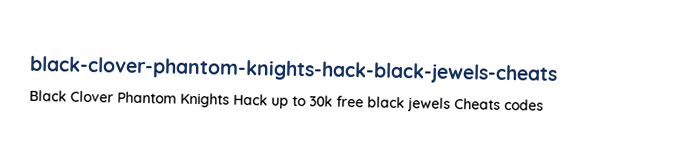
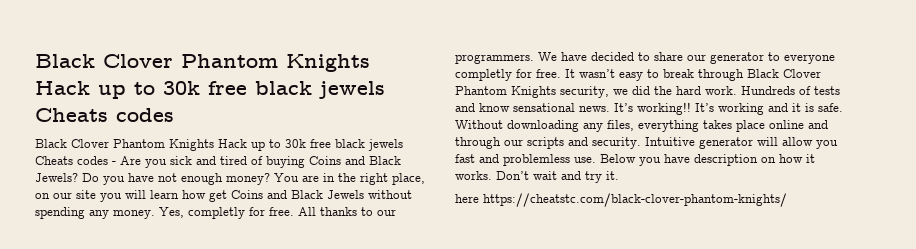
[29,55,558,85] black-clover-phantom-knights-hack-black-jewels-cheats -> [35,54,370,72] [35,81,385,99] [35,108,174,122] Black Clover Phantom Knights Hack up to 30k free black jewels Cheats codes
(544, 104) none -> [112,156,401,168] [35,173,425,185] [35,190,412,202] [35,207,396,219] [455,52,835,64] [455,69,821,81] [455,86,840,98] [455,102,843,115] [455,120,828,132] [455,137,838,149] [455,154,815,166] [455,171,619,183] [455,193,787,207] - Are you sick and tired of buying Coins and Black Jewels? Do you have not enough money? You are in the right place, on our site you will learn how get Coins and Black Jewels without spending any money. Yes, completly for free. All thanks to our programmers. We have decided to share our generator to everyone completly for free. It wasn’t easy to break through Black Clover Phantom Knights security, we did the hard work. Hundreds of tests and know sensational news. It’s working!! It’s working and it is safe. Without downloading any files, everything takes place online and through our scripts and security. Intuitive generator will allow you fast and problemless use. Below you have description on how it works. Don’t wait and try it. // here https://cheatstc.com/black-clover-phantom-knights/

